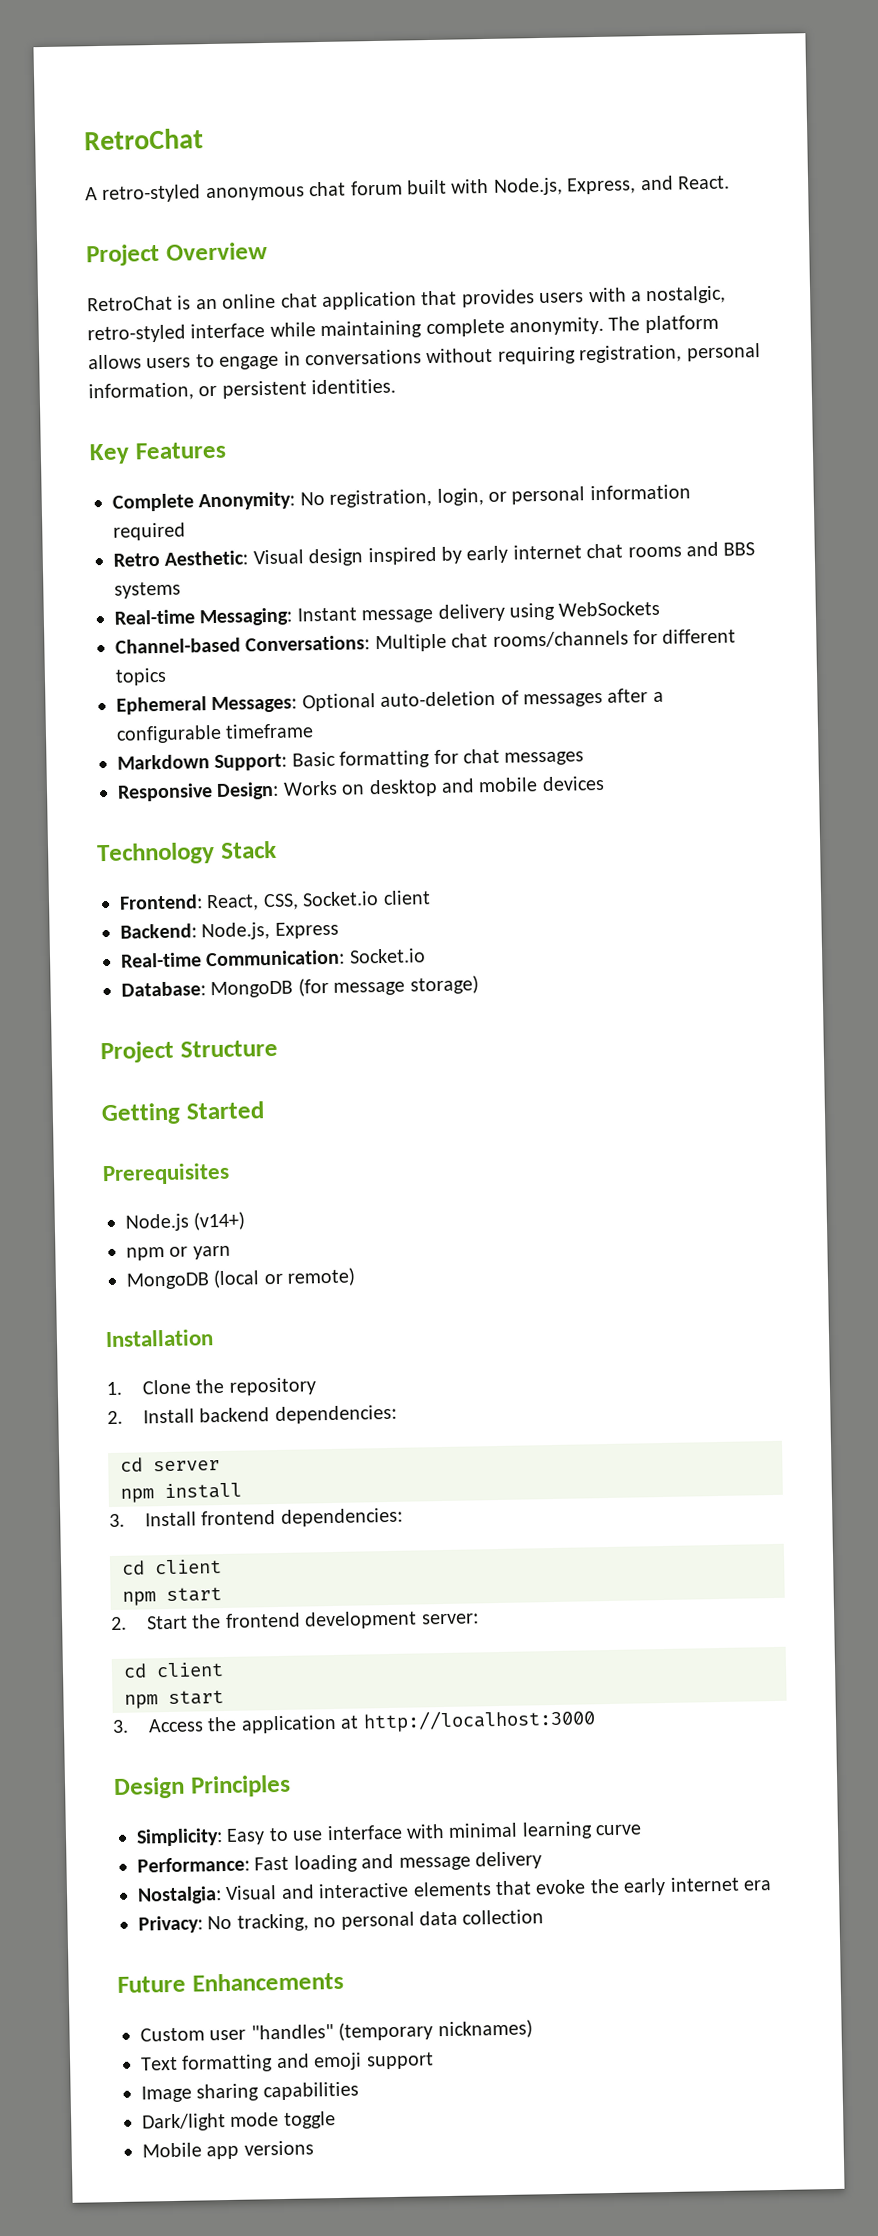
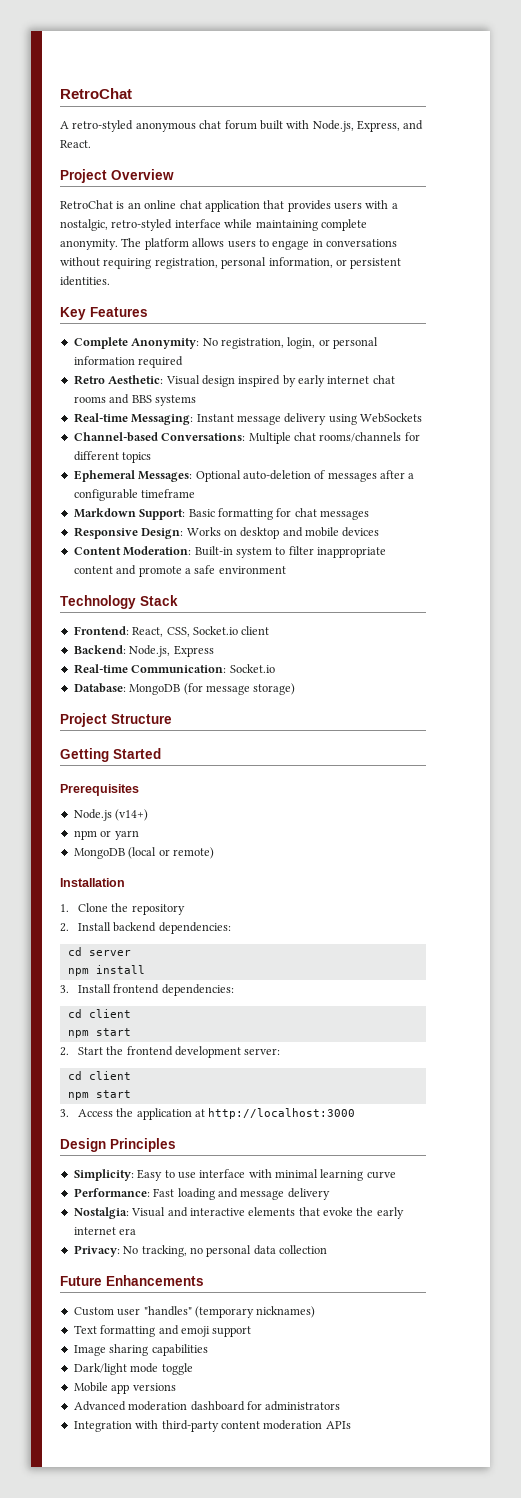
(605, 783) none -> [73,546,386,558] [73,565,286,577] // Content Moderation: Built-in system to filter inappropriate content and promote a safe environment
(314, 2148) none -> [73,1401,341,1411] [73,1420,351,1432] // Advanced moderation dashboard for administrators // Integration with third-party content moderation APIs

